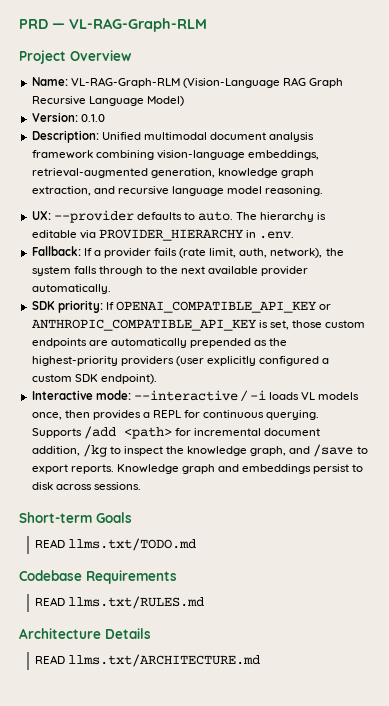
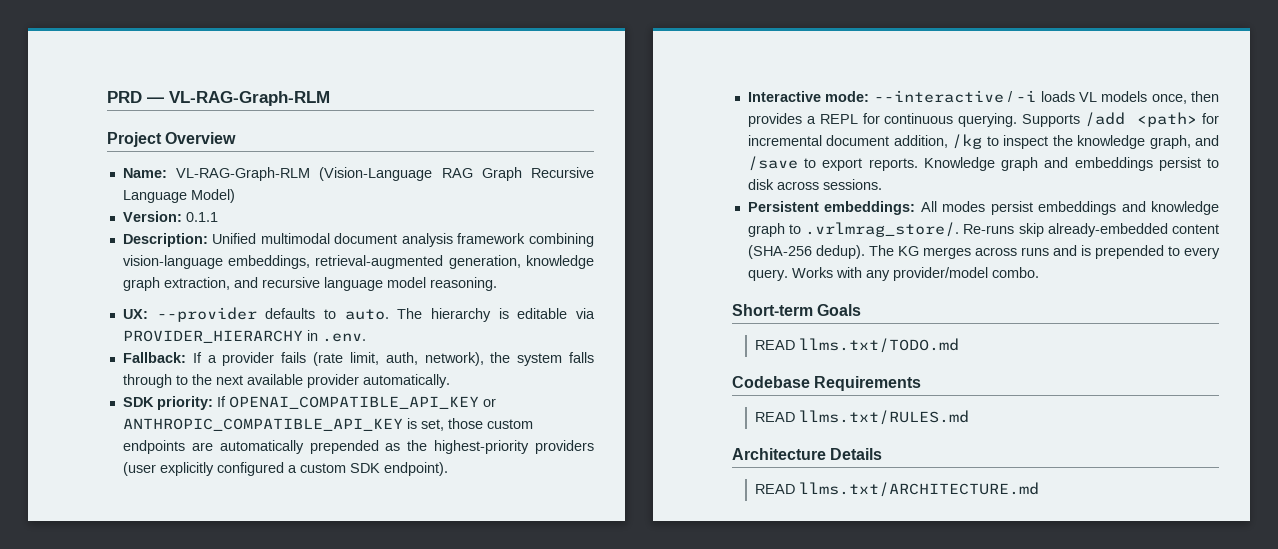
[80,114,105,122] 0.1.0 -> [185,212,218,222] 0.1.1
(141, 486) none -> [747,201,1219,215] [747,222,1219,237] [747,245,1220,259] [747,267,1039,281] // Persistent embeddings: All modes persist embeddings and knowledge graph to .vrlmrag_store/. Re-runs skip already-embedded content (SHA-256 dedup). The KG merges across runs and is prepended to every query. Works with any provider/model combo.

